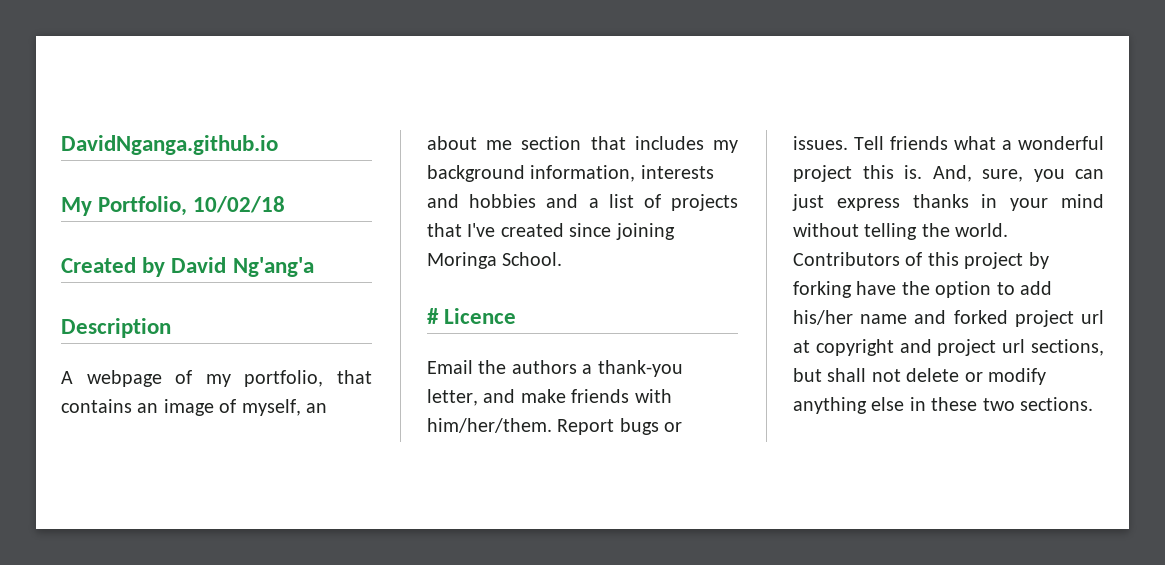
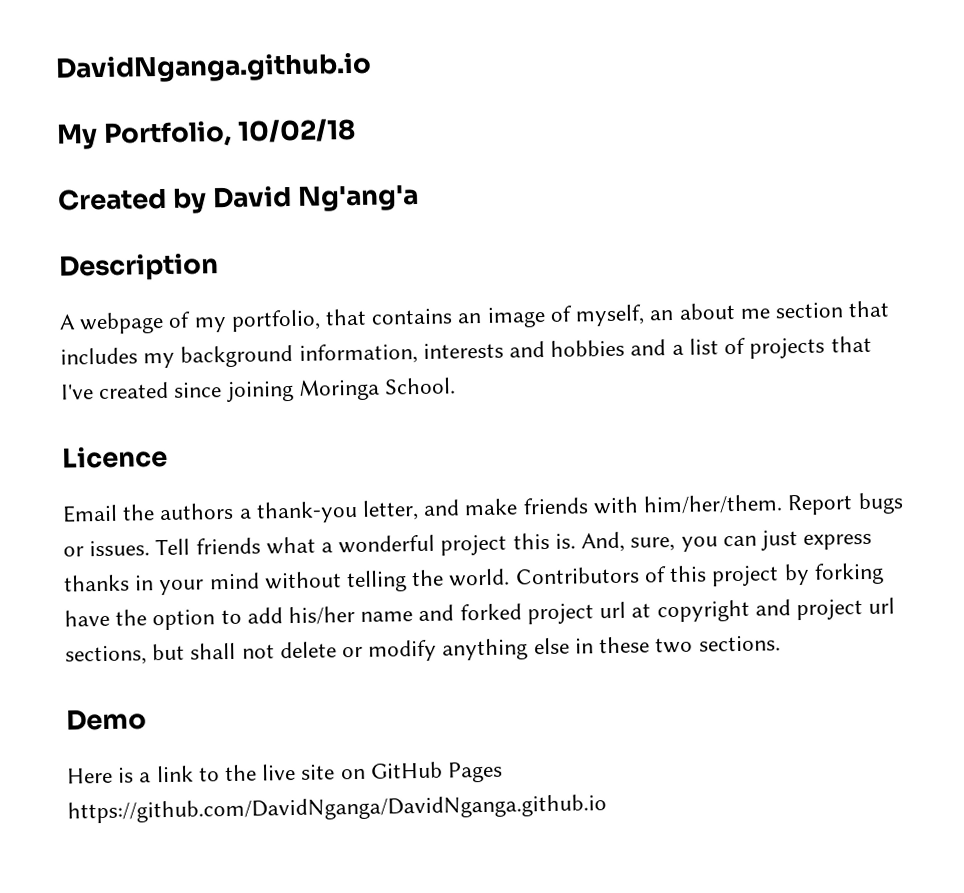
[427,308,439,324] # -> (457, 386) none
(1093, 404) none -> [66,708,147,731] [67,761,504,784] [67,794,607,824] // Demo // Here is a link to the live site on GitHub Pages https://github.com/DavidNganga/DavidNganga.github.io

